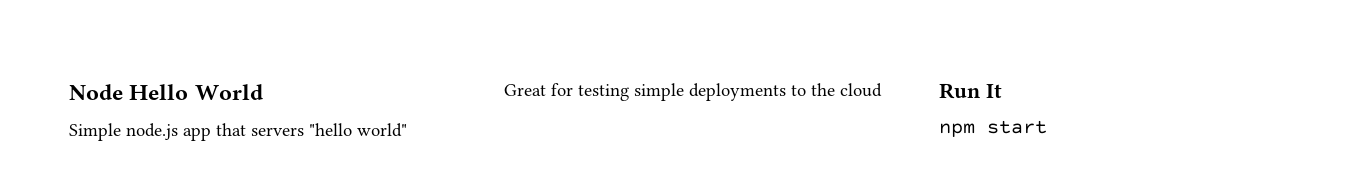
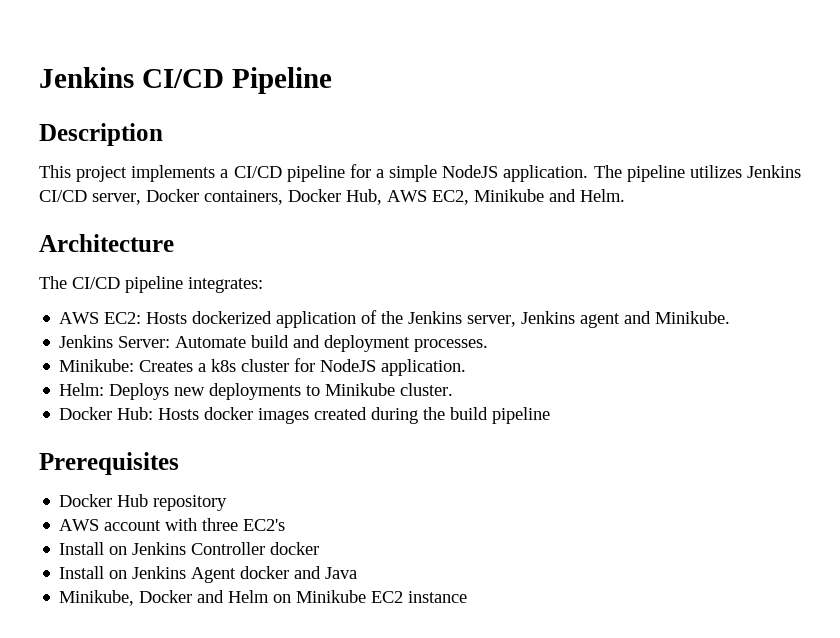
[69,84,263,100] [69,123,407,141] [504,83,882,101] [939,83,1002,99] [939,120,1047,137] Node Hello World // Simple node.js app that servers "hello world" // Great for testing simple deployments to the cloud // Run It // npm start -> [39,67,332,94] [39,123,163,146] [39,164,801,182] [39,189,625,205] [39,234,174,252] [39,276,263,293] [59,310,731,328] [59,335,489,352] [59,358,467,376] [59,383,454,400] [59,407,551,424] [39,452,179,475] [59,494,228,511] [59,518,286,531] [59,542,320,555] [59,566,358,583] [59,590,468,606] Jenkins CI/CD Pipeline // Description // This project implements a CI/CD pipeline for a simple NodeJS application. The pipeline utilizes Jenkins CI/CD server, Docker containers, Docker Hub, AWS EC2, Minikube and Helm. // Architecture // The CI/CD pipeline integrates: // AWS EC2: Hosts dockerized application of the Jenkins server, Jenkins agent and Minikube. // Jenkins Server: Automate build and deployment processes. // Minikube: Creates a k8s cluster for NodeJS application. // Helm: Deploys new deployments to Minikube cluster. // Docker Hub: Hosts docker images created during the build pipeline // Prerequisites // Docker Hub repository // AWS account with three EC2's // Install on Jenkins Controller docker // Install on Jenkins Agent docker and Java // Minikube, Docker and Helm on Minikube EC2 instance

